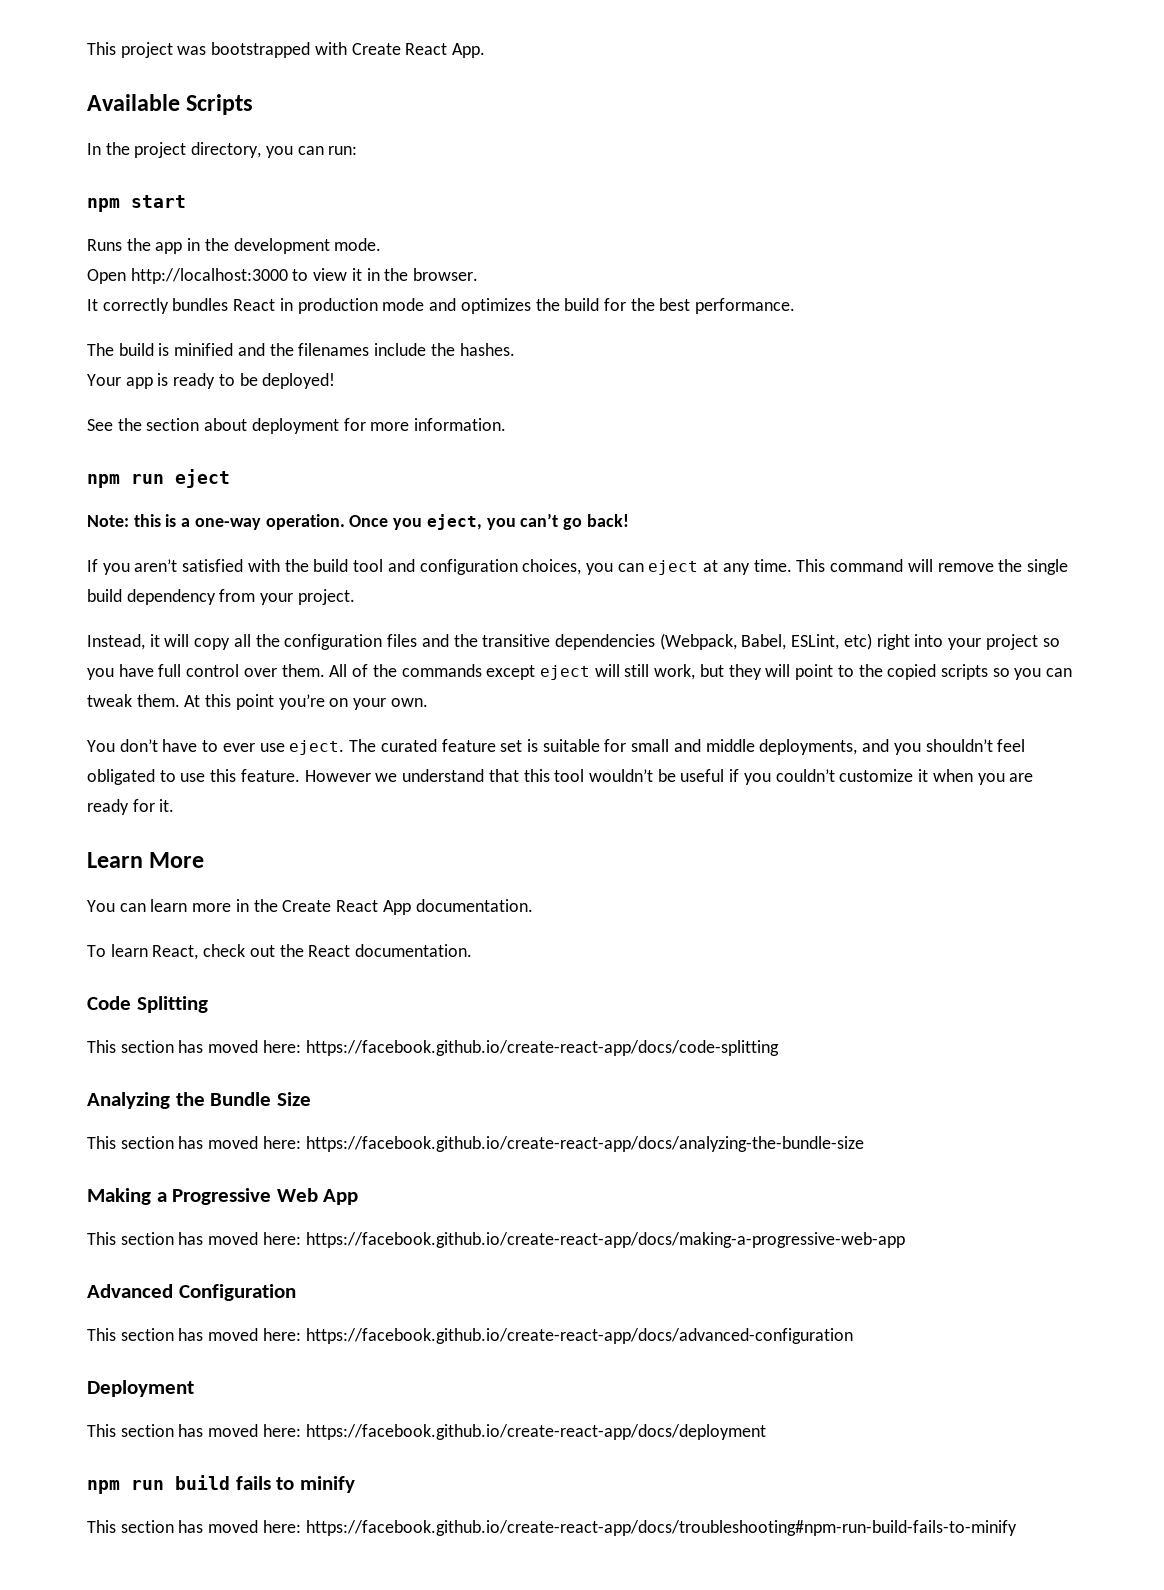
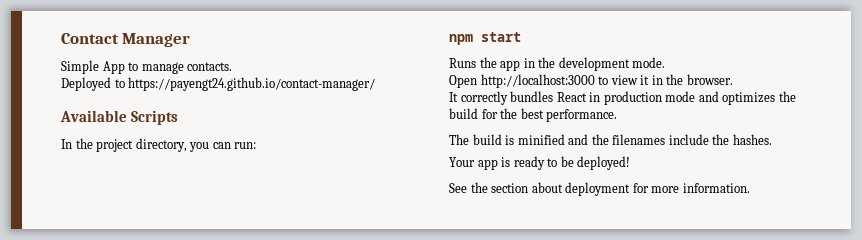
[87,42,486,58] This project was bootstrapped with Create React App. -> [61,33,191,47] [61,60,233,74] [61,77,376,91] Contact Manager // Simple App to manage contacts. // Deployed to https://payengt24.github.io/contact-manager/
[87,469,230,488] [87,513,629,530] [87,559,1068,575] [87,589,355,605] [87,633,1060,650] [87,664,1073,680] [87,694,428,710] [87,739,1026,755] [87,769,1034,785] [87,799,175,815] [87,852,205,868] [87,899,533,915] [87,944,473,960] [87,996,208,1013] [87,1040,779,1056] [87,1092,311,1109] [87,1136,864,1152] [87,1188,359,1205] [87,1232,905,1248] [87,1284,296,1301] [87,1328,853,1344] [87,1380,194,1397] [87,1424,766,1440] [87,1475,355,1494] [87,1520,1017,1536] // npm run eject // Note: this is a one-way operation. Once you eject, you can’t go back! // If you aren’t satisfied with the build tool and configuration choices, you can eject at any time. This command will remove the single build dependency from your project. // Instead, it will copy all the configuration files and the transitive dependencies (Webpack, Babel, ESLint, etc) right into your project so you have full control over them. All of the commands except eject will still work, but they will point to the copied scripts so you can tweak them. At this point you’re on your own. // You don’t have to ever use eject. The curated feature set is suitable for small and middle deployments, and you shouldn’t feel obligated to use this feature. However we understand that this tool wouldn’t be useful if you couldn’t customize it when you are ready for it. // Learn More // You can learn more in the Create React App documentation. // To learn React, check out the React documentation. // Code Splitting // This section has moved here: https://facebook.github.io/create-react-app/docs/code-splitting // Analyzing the Bundle Size // This section has moved here: https://facebook.github.io/create-react-app/docs/analyzing-the-bundle-size // Making a Progressive Web App // This section has moved here: https://facebook.github.io/create-react-app/docs/making-a-progressive-web-app // Advanced Configuration // This section has moved here: https://facebook.github.io/create-react-app/docs/advanced-configuration // Deployment // This section has moved here: https://facebook.github.io/create-react-app/docs/deployment // npm run build fails to minify // This section has moved here: https://facebook.github.io/create-react-app/docs/troubleshooting#npm-run-build-fails-to-minify -> (750, 188) none

